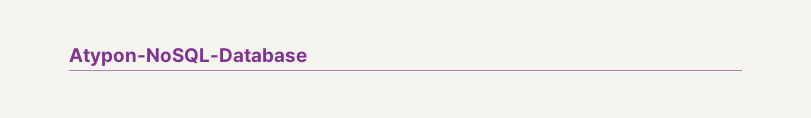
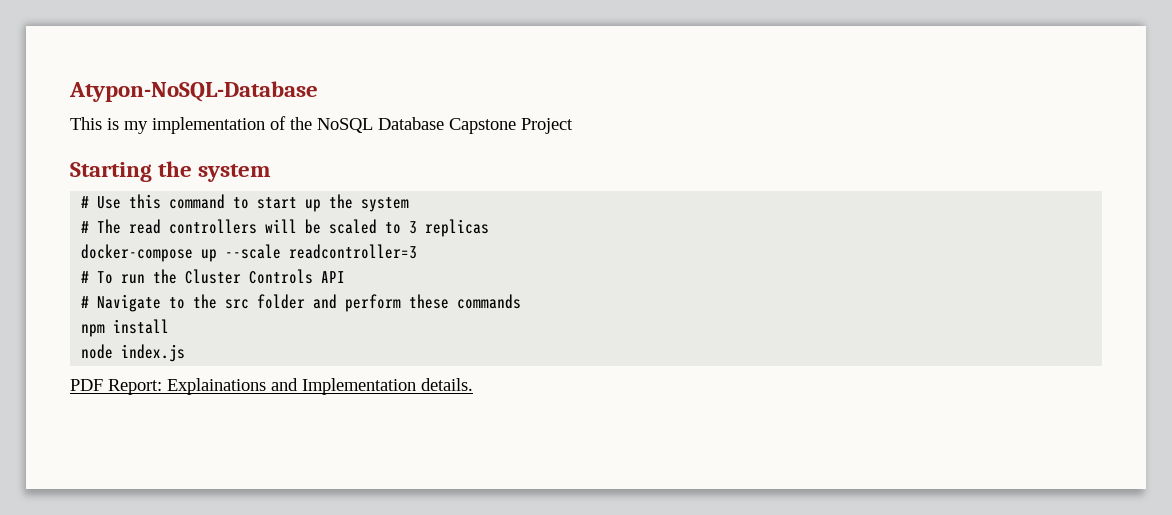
(307, 57) none -> [70,116,573,134] [70,161,272,182] [81,194,410,212] [81,219,490,237] [81,244,418,262] [81,269,346,284] [81,294,522,312] [81,319,170,337] [81,344,186,362] [70,378,473,395] // This is my implementation of the NoSQL Database Capstone Project // Starting the system // # Use this command to start up the system // # The read controllers will be scaled to 3 replicas // docker-compose up --scale readcontroller=3 // # To run the Cluster Controls API // # Navigate to the src folder and perform these commands // npm install // node index.js // PDF Report: Explainations and Implementation details.

